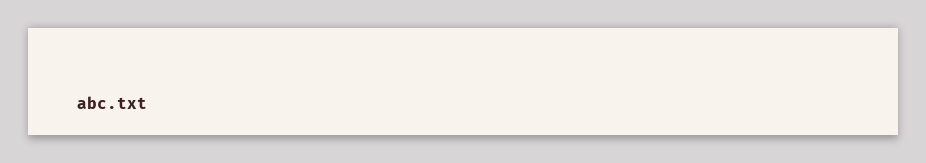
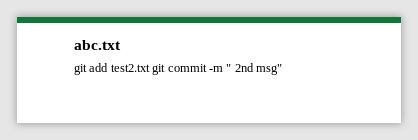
(147, 102) none -> [74,63,282,75] // git add test2.txt git commit -m " 2nd msg"

